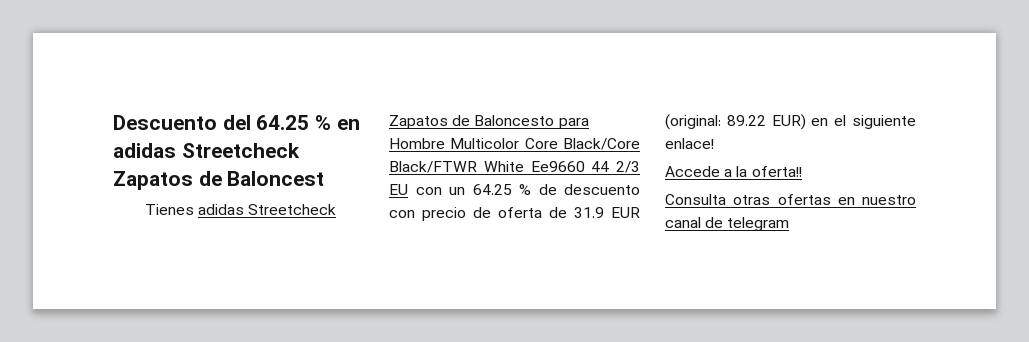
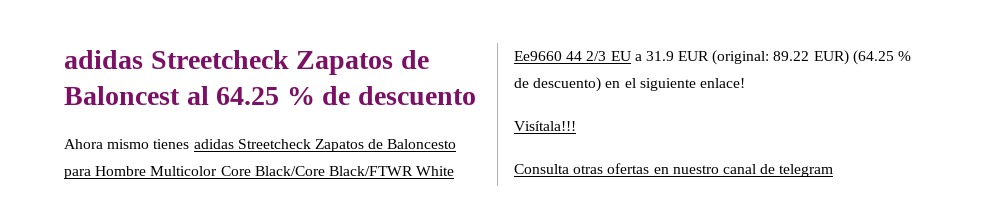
[113,115,360,130] Descuento del 64.25 % en -> (64, 59) none
[145,204,195,215] // Tienes -> [186,86,476,105] [64,139,190,149] al 64.25 % de descuento // Ahora mismo tienes
[415,184,640,195] [389,207,567,221] con un 64.25 % de descuento con precio de oferta de -> [634,54,642,61] a
(806, 122) none -> [852,50,912,65] [514,77,602,92] (64.25 % de descuento)
[665,166,802,177] Accede a la oferta!! -> [514,121,576,131] Visítala!!!

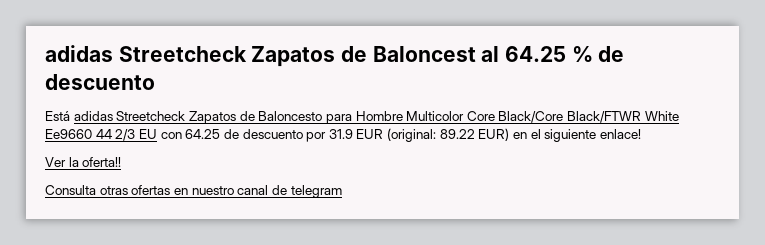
[64,139,190,149] Ahora mismo tienes -> [45,111,70,121] Está
[634,54,642,61] a -> [160,129,327,142] con 64.25 de descuento por
[852,50,912,65] [514,77,602,92] (64.25 % de descuento) -> (510, 134) none
[514,121,576,131] Visítala!!! -> [45,157,122,167] Ver la oferta!!

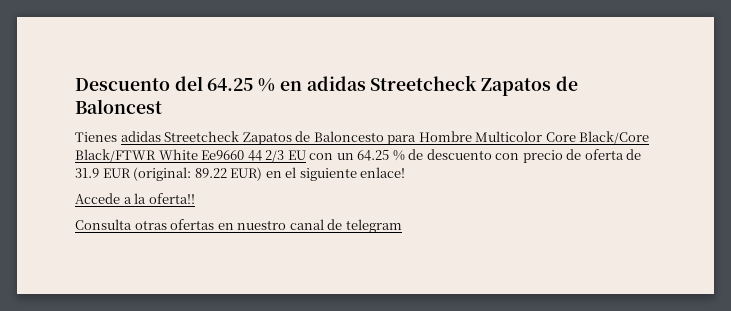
(45, 53) none -> [75,76,302,92] Descuento del 64.25 % en
[481,46,625,62] [45,74,155,90] [45,111,70,121] al 64.25 % de descuento // Está -> [75,132,117,142] // Tienes
[185,129,327,142] 64.25 de descuento por -> [336,149,642,163] un 64.25 % de descuento con precio de oferta de
[45,157,66,167] Ver -> [75,193,132,204] Accede a

